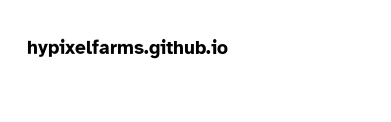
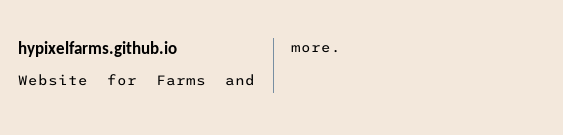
(229, 49) none -> [18,74,255,86] [291,45,341,53] // Website for Farms and more.

